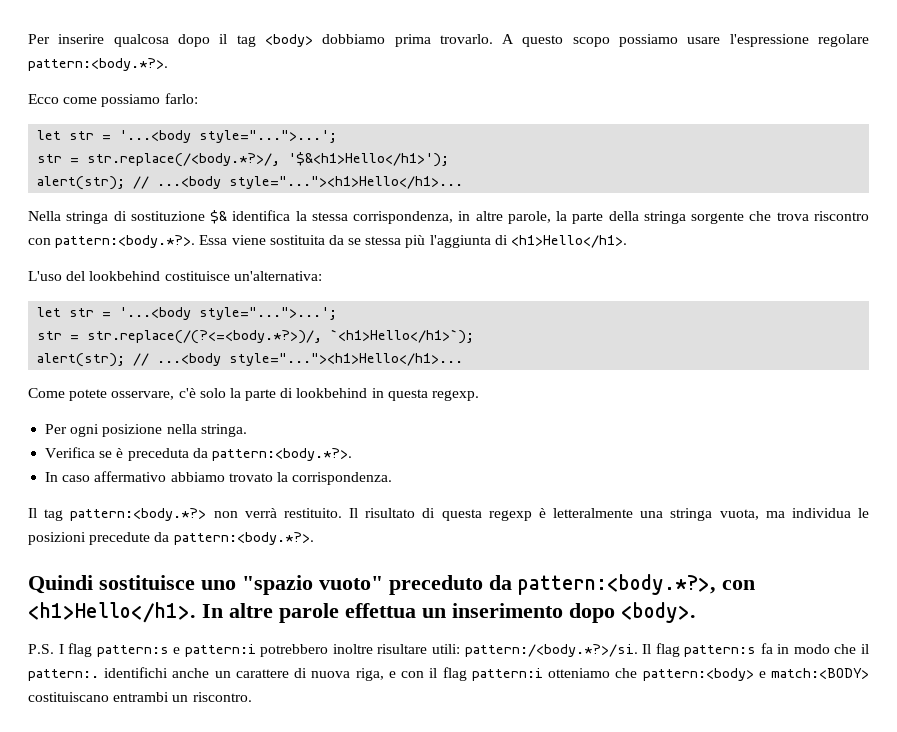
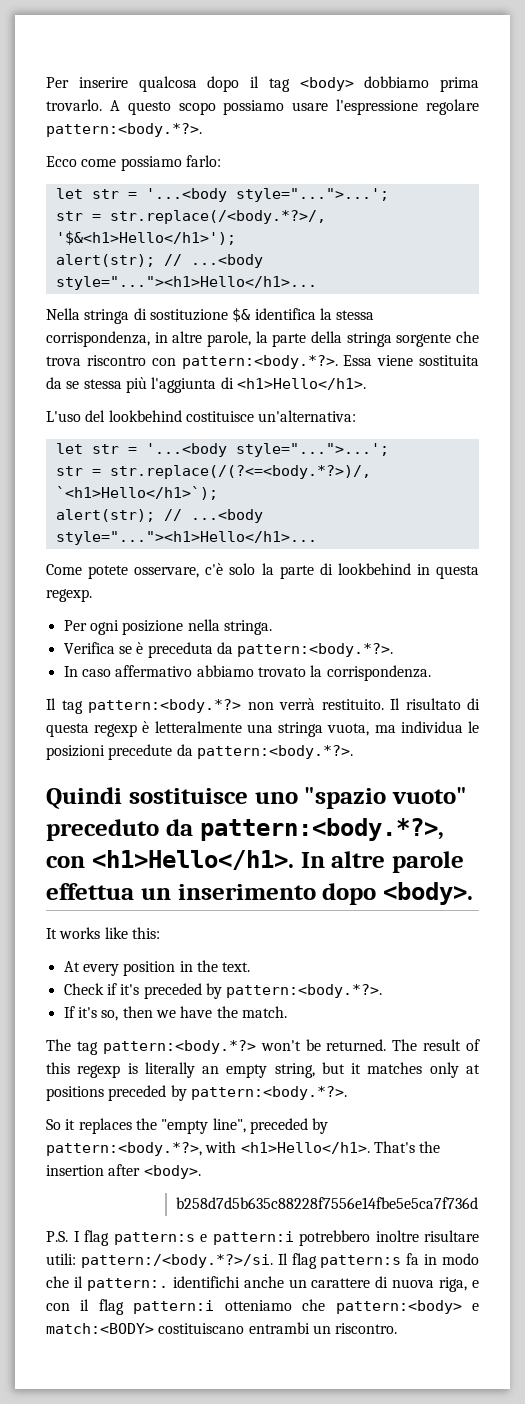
(696, 612) none -> [46,927,160,939] [63,960,251,976] [63,983,383,999] [63,1006,287,1021] [46,1039,480,1055] [46,1062,480,1078] [46,1085,347,1101] [46,1118,329,1134] [46,1141,441,1156] [46,1164,201,1179] [175,1197,478,1209] // It works like this: // At every position in the text. // Check if it's preceded by pattern:<body.*?>. // If it's so, then we have the match. // The tag pattern:<body.*?> won't be returned. The result of this regexp is literally an empty string, but it matches only at positions preceded by pattern:<body.*?>. // So it replaces the "empty line", preceded by pattern:<body.*?>, with <h1>Hello</h1>. That's the insertion after <body>. // b258d7d5b635c88228f7556e14fbe5e5ca7f736d

